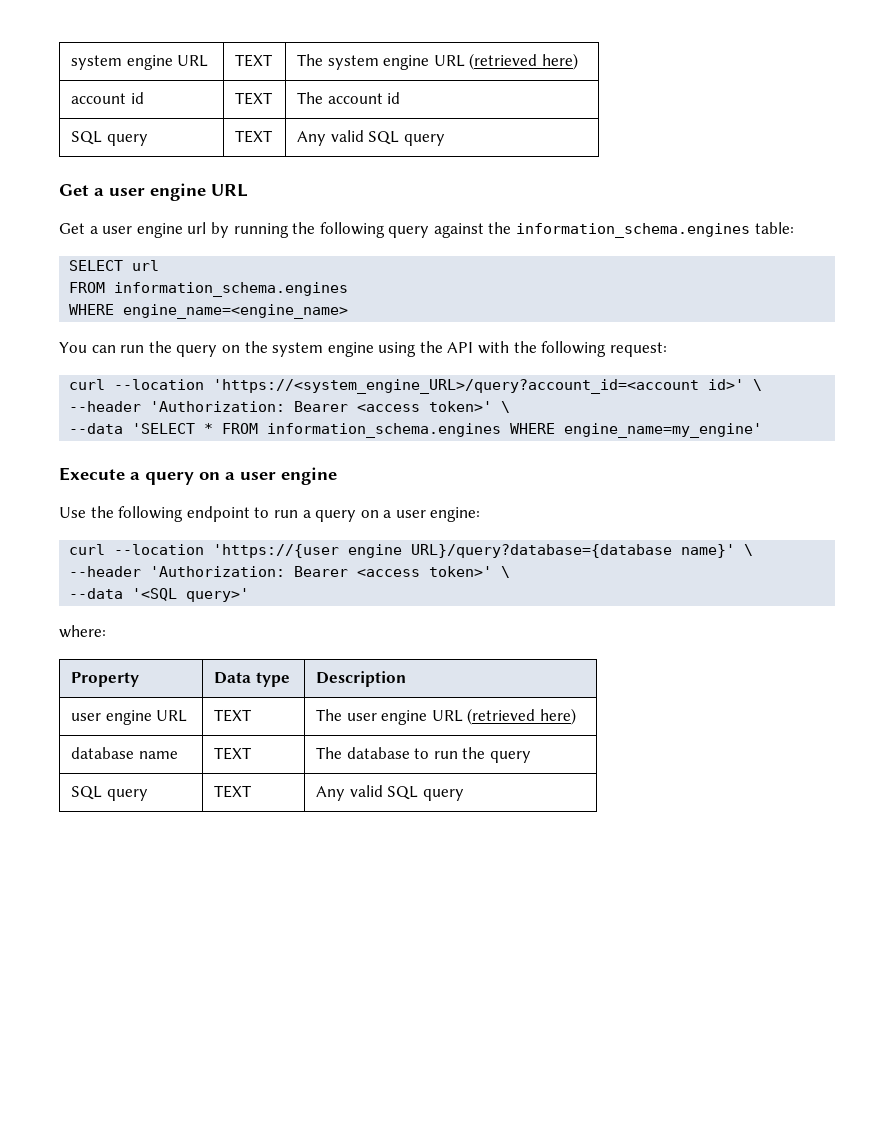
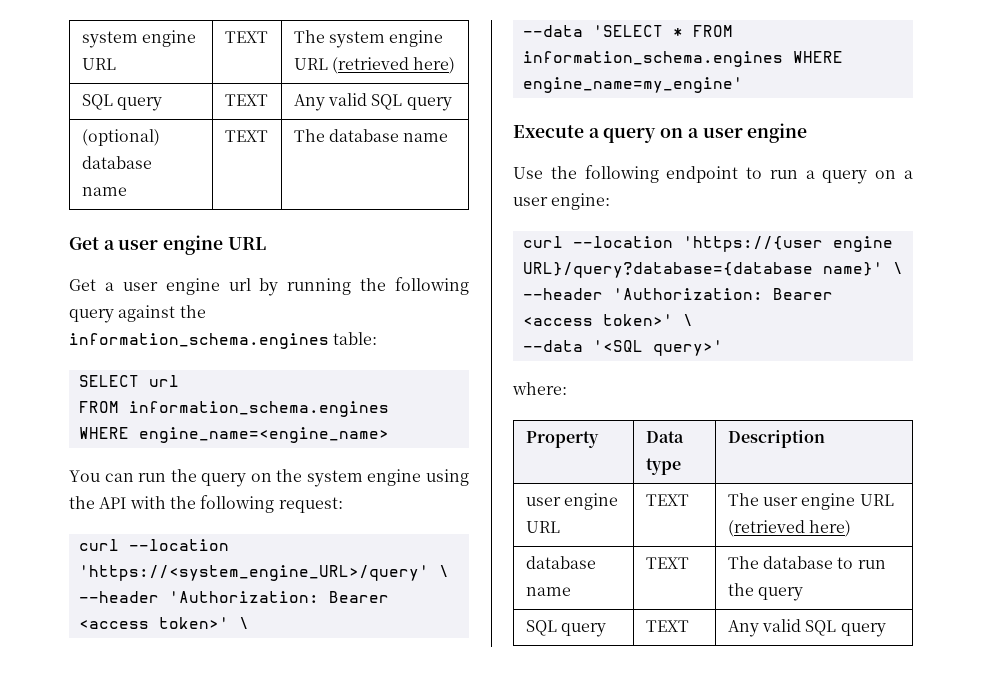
[70,92,144,104] [234,92,272,105] [296,92,401,104] [70,131,148,146] [234,130,272,143] [296,130,445,146] // account id | TEXT | The account id // SQL query | TEXT | Any valid SQL query -> [81,94,162,111] [224,94,268,106] [293,93,452,111] [81,129,160,146] [81,156,152,169] [81,187,127,196] [224,130,268,142] [293,129,449,142] // SQL query | TEXT | Any valid SQL query // (optional) database name | TEXT | The database name
[213,379,745,394] 'https://<system_engine_URL>/query?account_id=<account id>' -> [78,565,429,581] 'https://<system_engine_URL>/query'

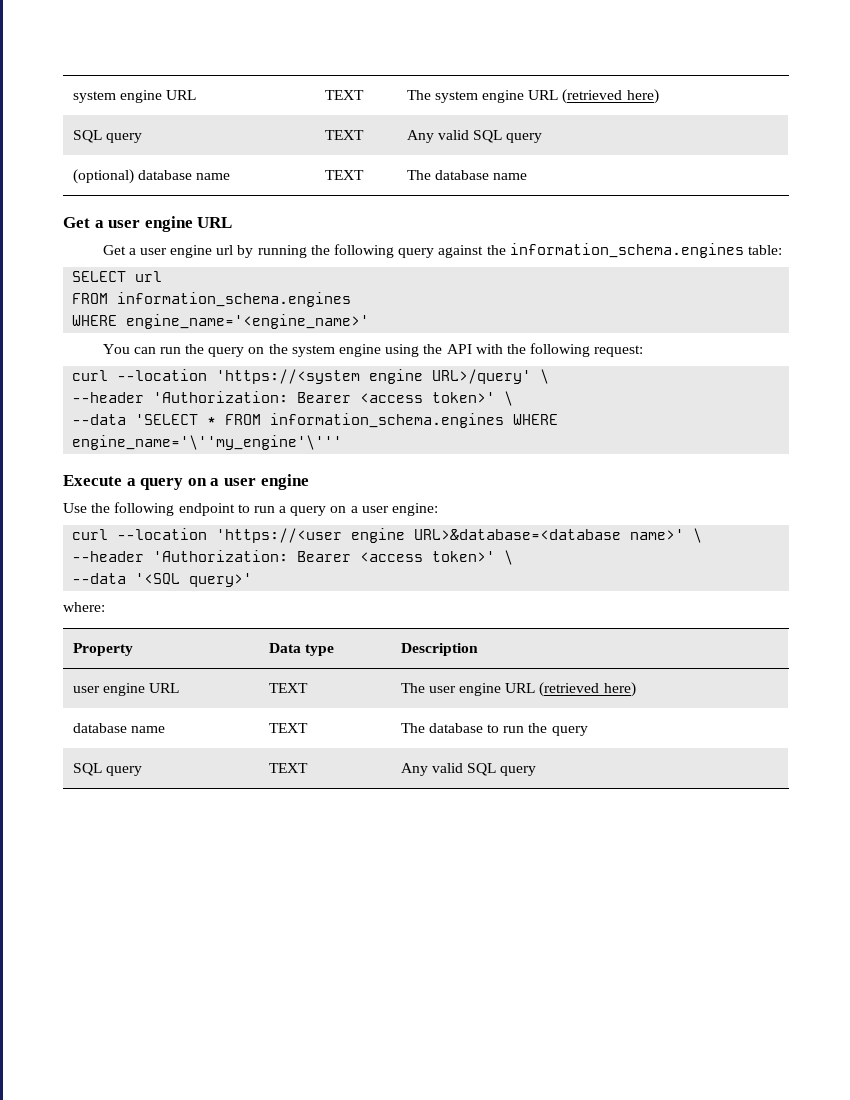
[138,427,389,443] engine_name=<engine_name> -> [126,314,370,329] engine_name='<engine_name>'
[78,565,429,581] 'https://<system_engine_URL>/query' -> [216,369,532,384] 'https://<system engine URL>/query'
[522,77,743,93] engine_name=my_engine' -> [72,435,343,450] engine_name='\''my_engine'\'''
[682,236,893,252] [522,262,883,278] 'https://{user engine URL}/query?database={database name}' -> [216,528,685,543] 'https://<user engine URL>&database=<database name>'

